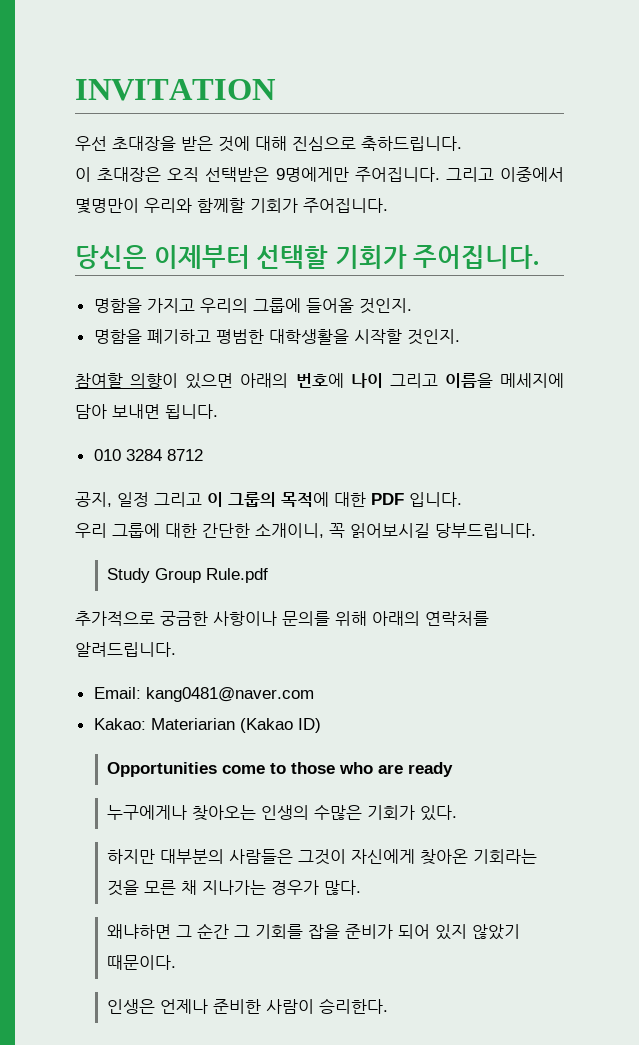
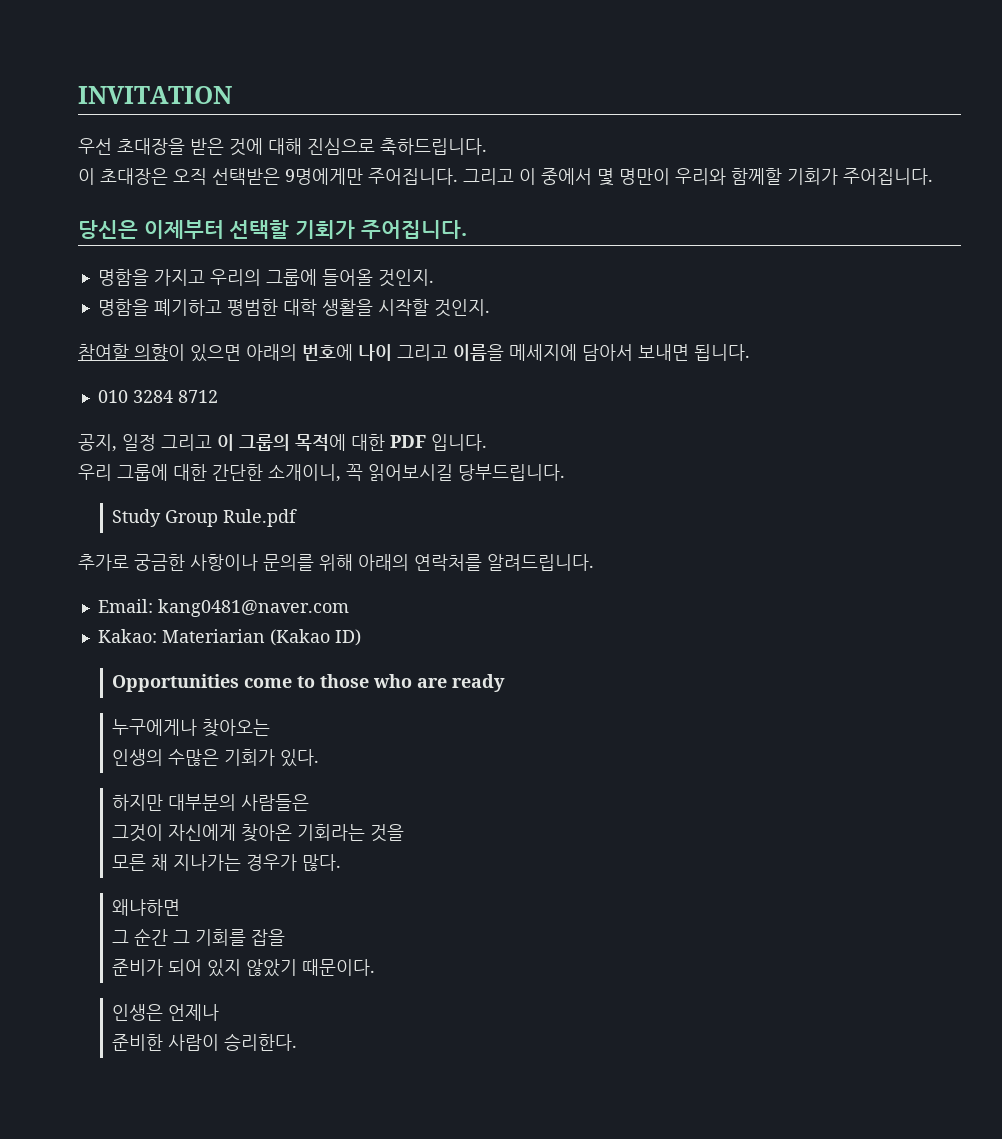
[500,167,564,182] [75,198,139,214] 이중에서 몇명만이 -> [519,168,670,186] 이 중에서 몇 명만이
[268,329,349,345] 대학생활을 -> [282,299,373,316] 대학 생활을
[75,404,107,419] 담아 -> [582,344,633,361] 담아서
[75,611,155,626] 추가적으로 -> [78,554,129,571] 추가로
(257, 813) none -> (271, 728) //
(294, 856) none -> (310, 802) //
(140, 888) none -> (405, 833) //
(172, 931) none -> (181, 907) //
(341, 931) none -> (286, 937) //
(209, 1006) none -> (220, 1012) //

